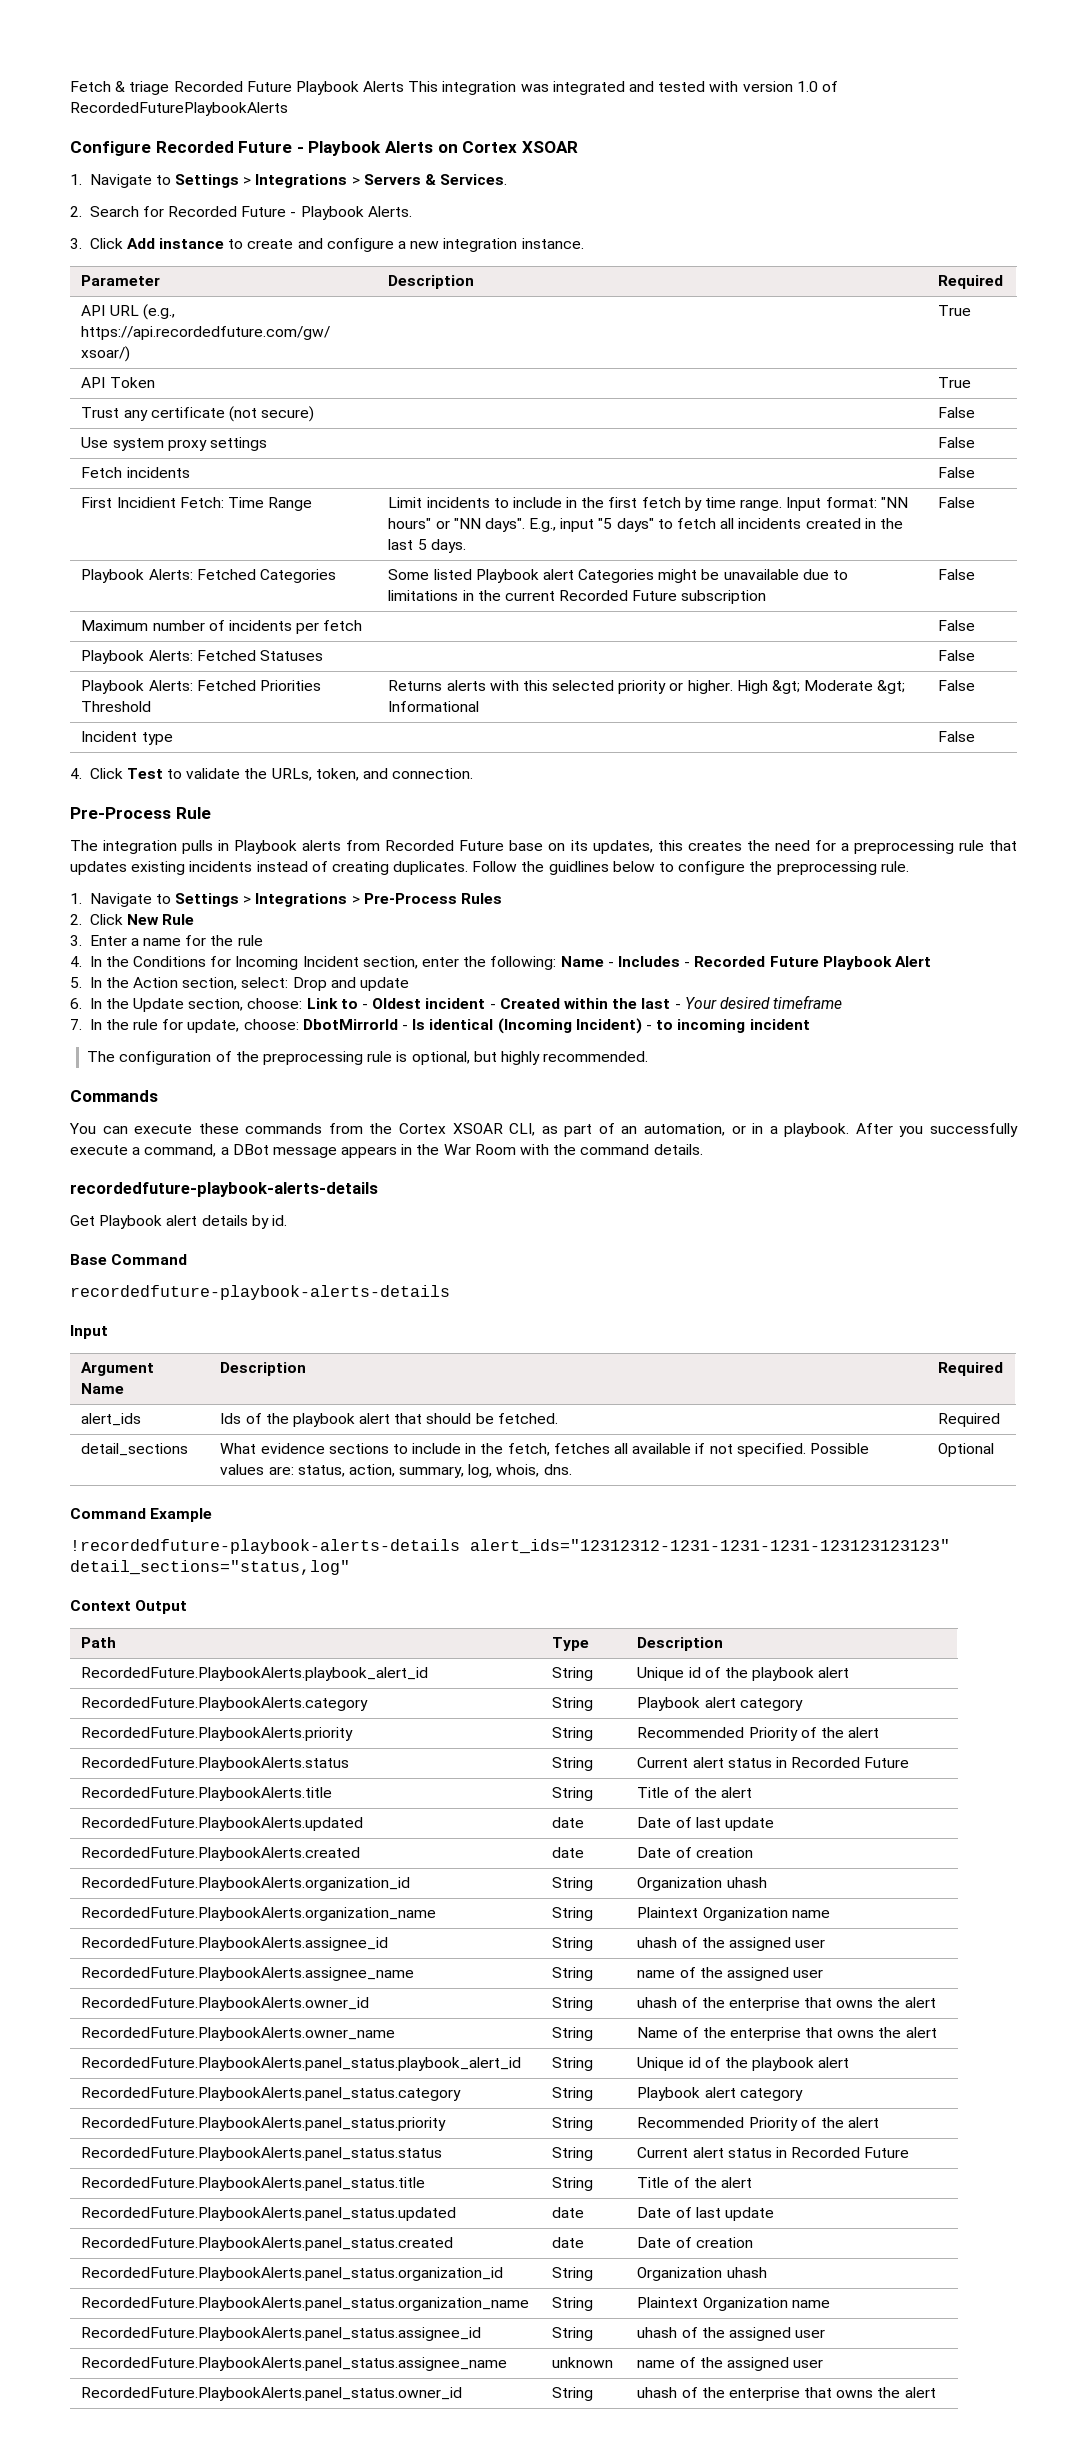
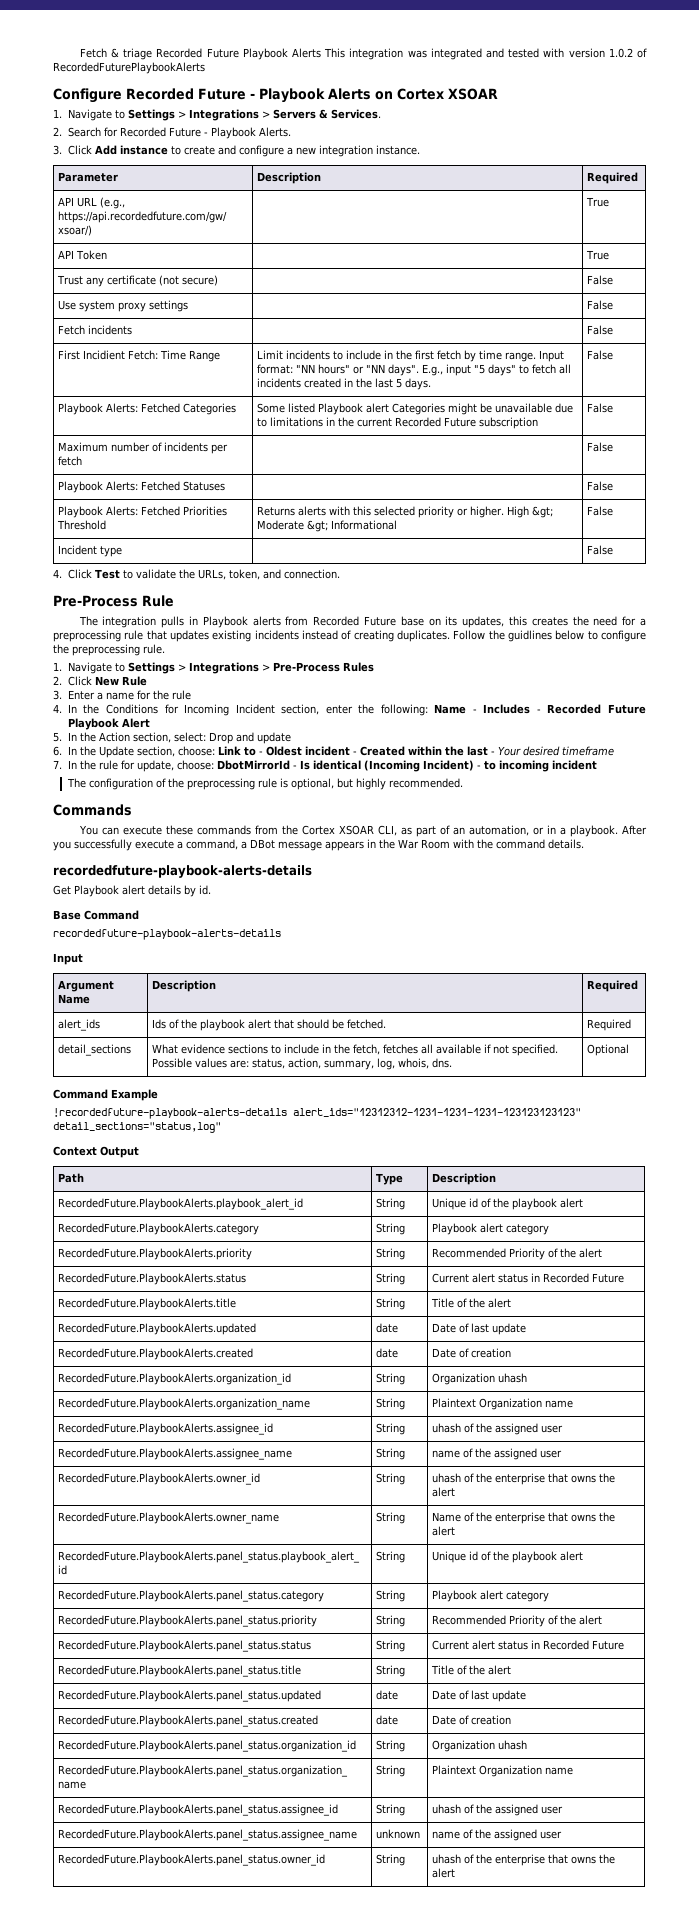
[796,81,818,92] 1.0 -> [608,48,633,58] 1.0.2

